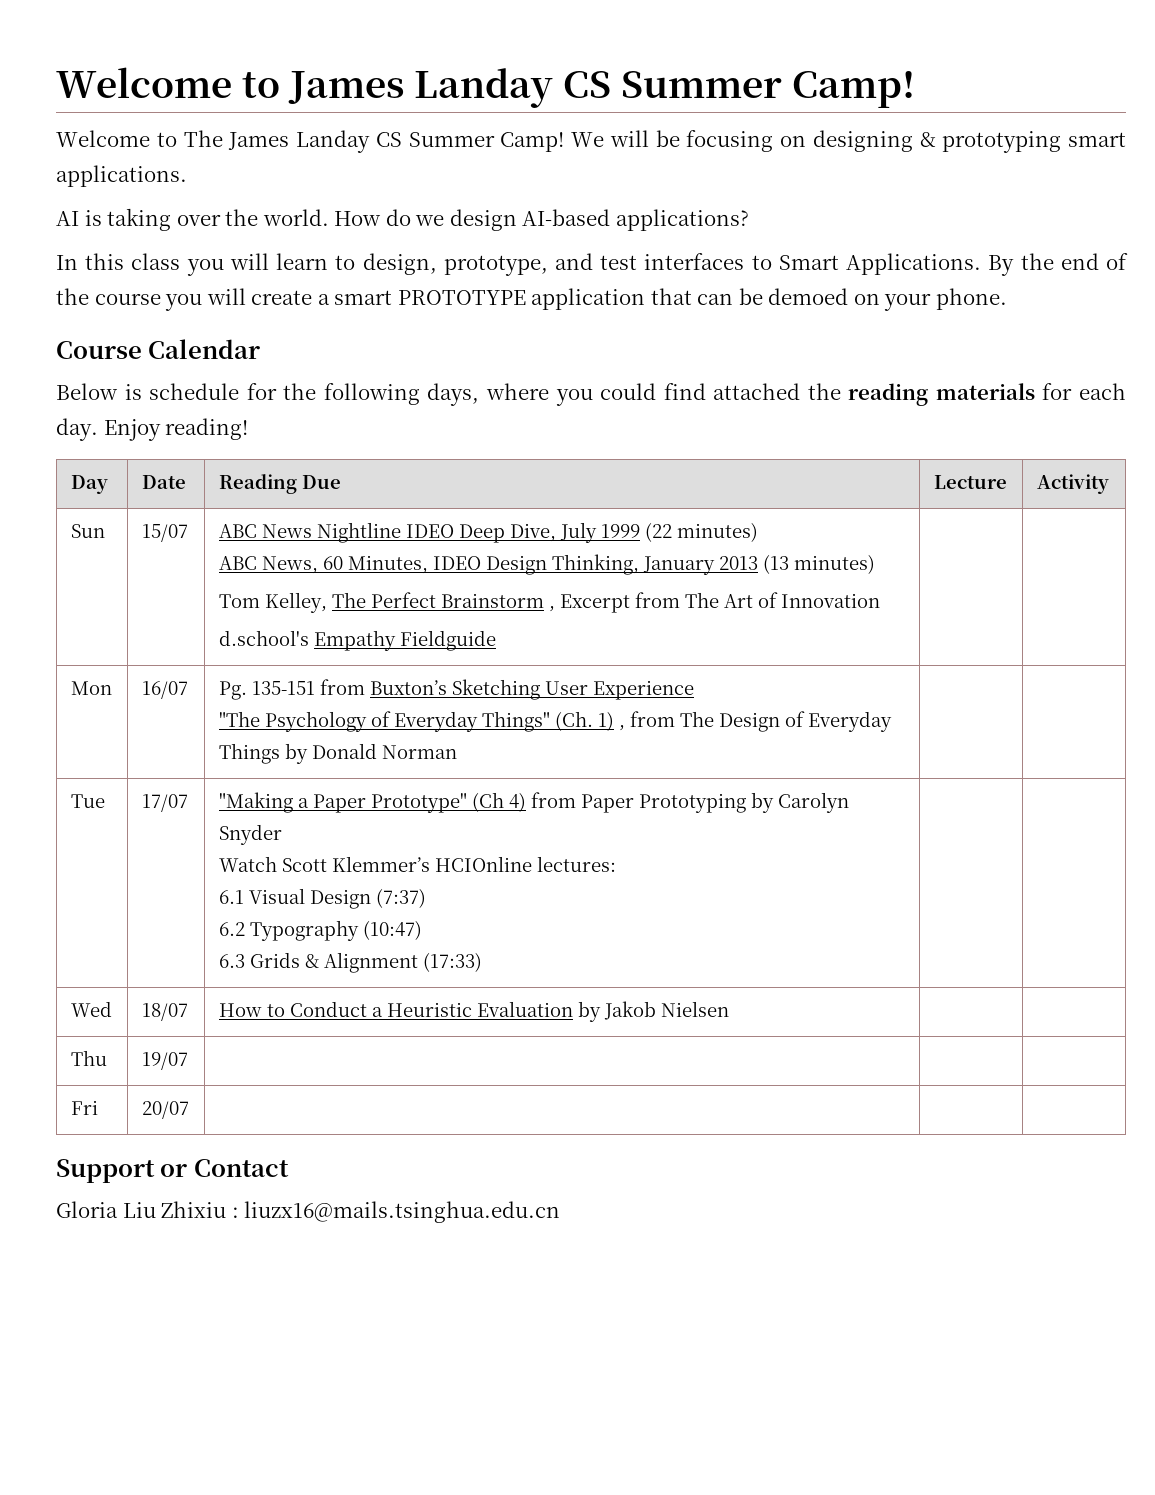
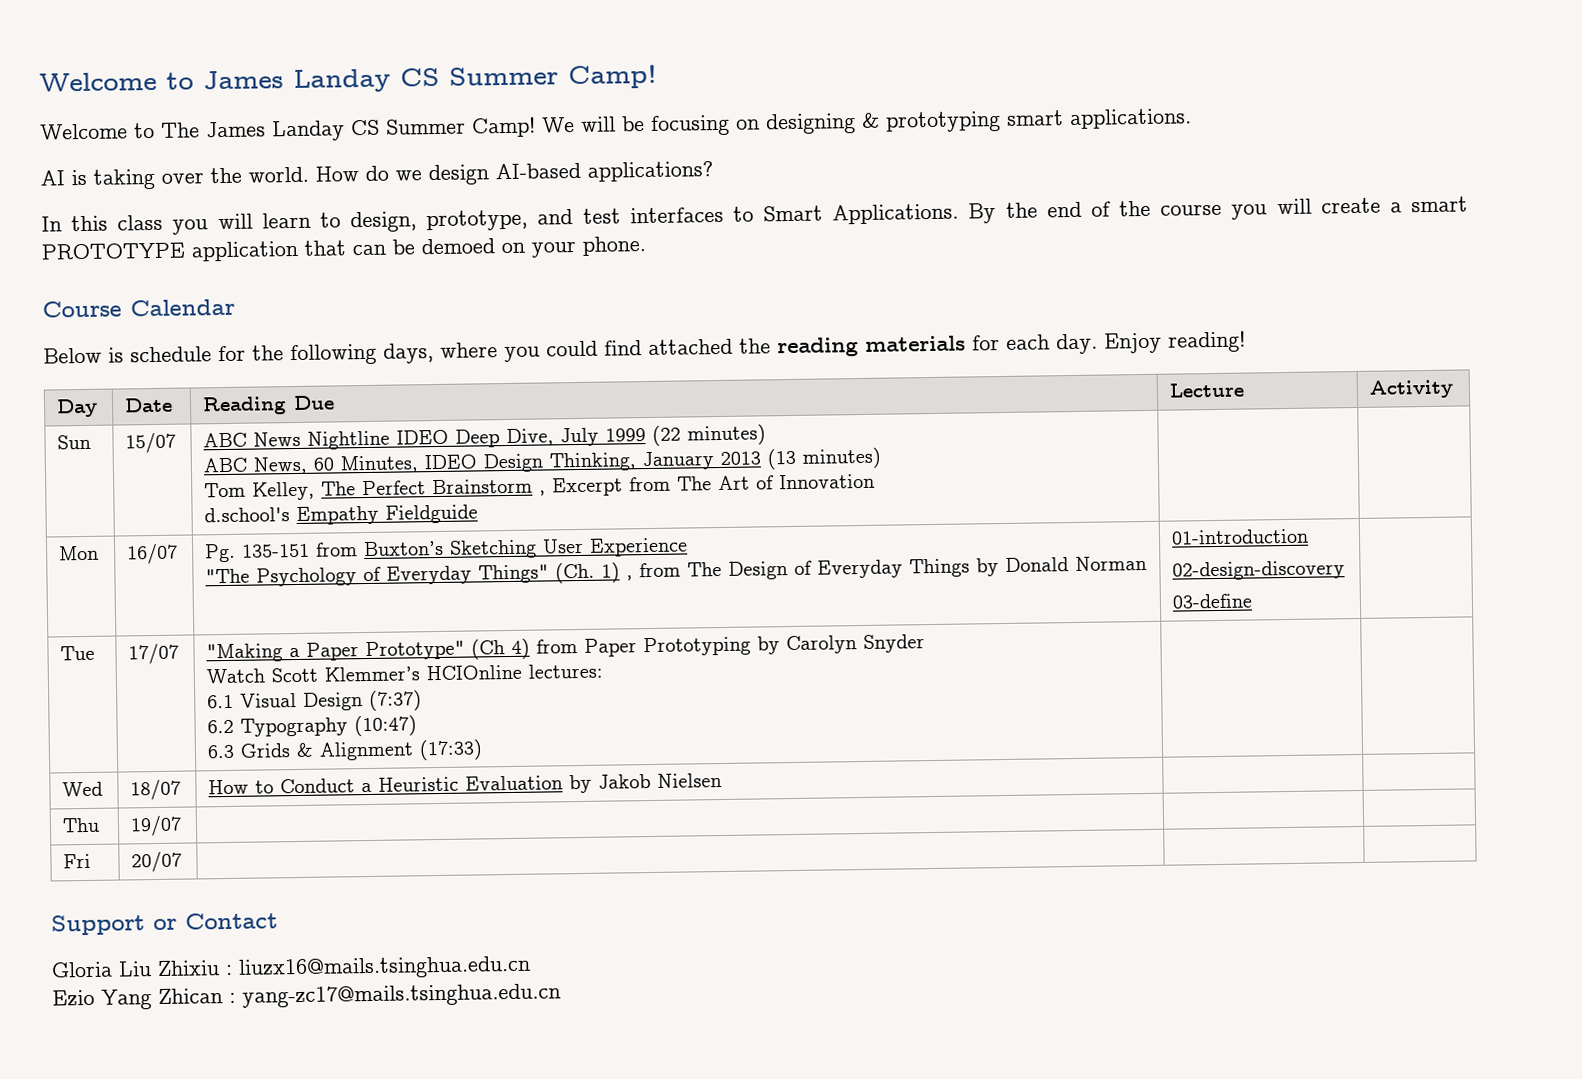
(457, 752) none -> [1171,528,1310,545] [1172,560,1346,581] [1172,593,1254,609] 01-introduction // 02-design-discovery // 03-define
(561, 1212) none -> [52,983,561,1010] // Ezio Yang Zhican : yang-zc17@mails.tsinghua.edu.cn

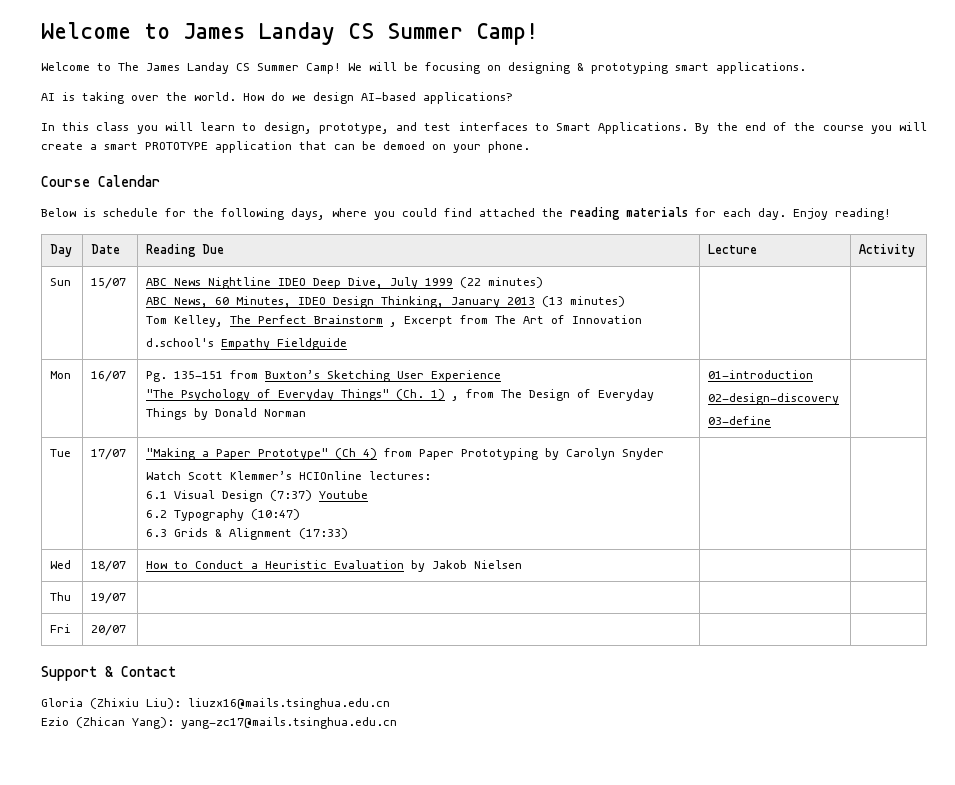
(423, 700) none -> [319,490,369,499] Youtube
[153,918,177,931] or -> [105,666,113,677] &
[118,960,233,977] Liu Zhixiu : -> [90,698,181,709] (Zhixiu Liu):
[101,988,236,1010] Yang Zhican : -> [76,717,174,729] (Zhican Yang):

